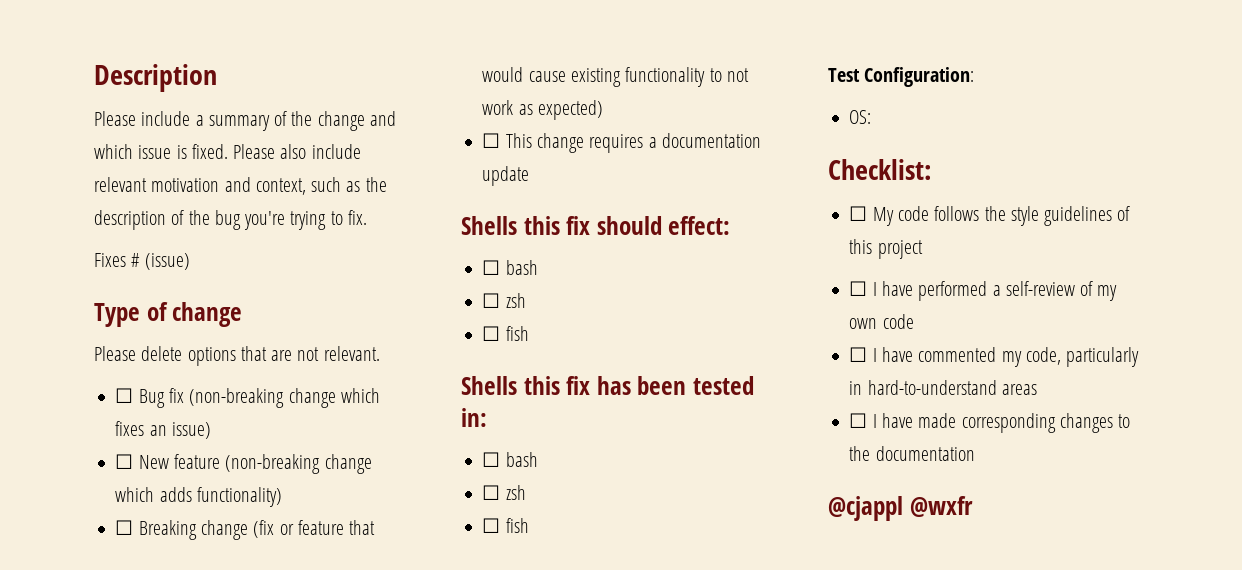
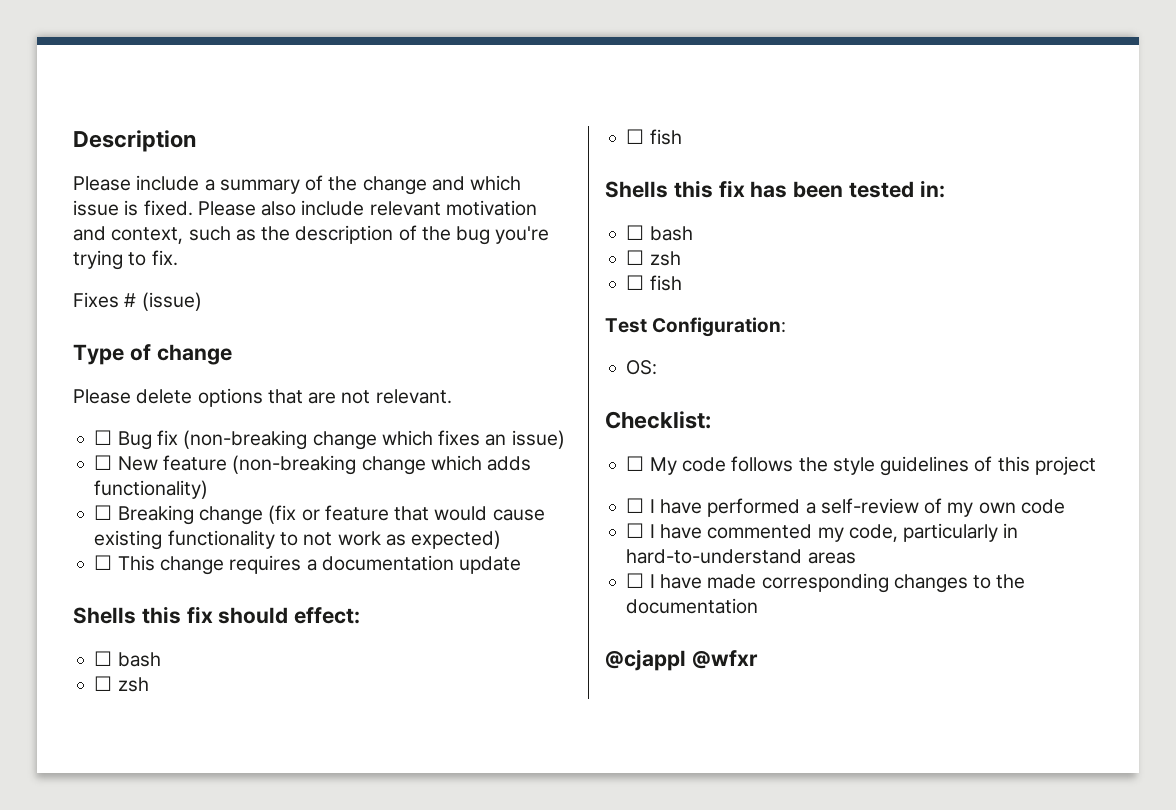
[909,496,973,517] @wxfr -> [691,650,758,669] @wfxr

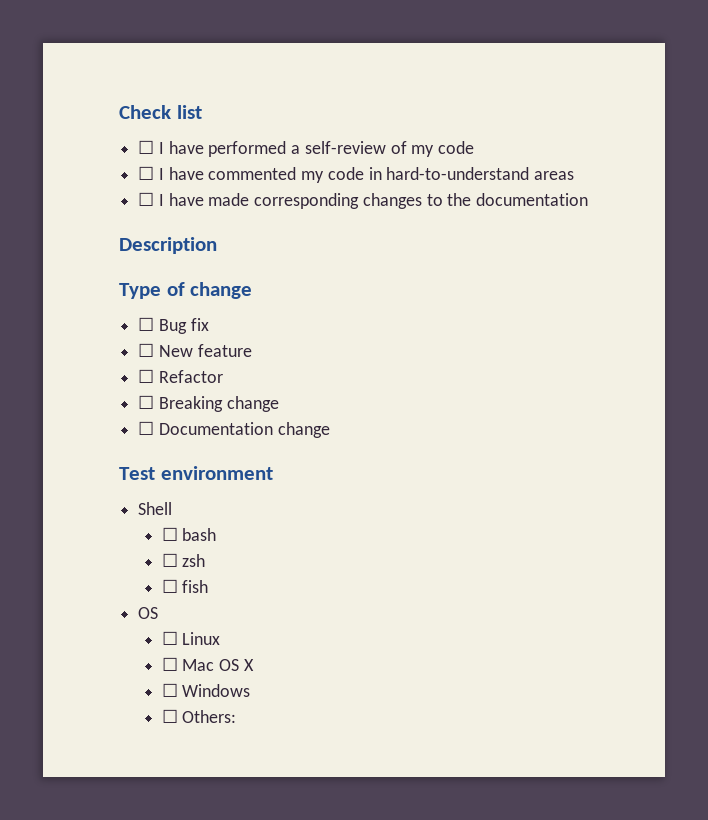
[73,130,196,152] [73,175,522,195] [73,200,537,216] [73,225,550,245] [73,250,178,270] [73,292,202,311] [73,344,232,365] [73,388,452,407] [94,430,565,450] [94,455,532,475] [94,480,209,499] [94,505,545,525] [94,530,502,550] [94,555,522,575] [73,606,361,624] [94,651,161,667] [94,676,149,692] [626,129,682,145] [605,180,945,198] [626,225,693,241] [626,250,681,266] [626,275,682,291] [605,317,787,337] [626,360,658,375] [605,411,711,429] [626,456,1096,476] Description // Please include a summary of the change and which issue is fixed. Please also include relevant motivation and context, such as the description of the bug you're trying to fix. // Fixes # (issue) // Type of change // Please delete options that are not relevant. // ☐ Bug fix (non-breaking change which fixes an issue) // ☐ New feature (non-breaking change which adds functionality) // ☐ Breaking change (fix or feature that would cause existing functionality to not work as expected) // ☐ This change requires a documentation update // Shells this fix should effect: // ☐ bash // ☐ zsh // ☐ fish // Shells this fix has been tested in: // ☐ bash // ☐ zsh // ☐ fish // Test Configuration: // OS: // Checklist: // ☐ My code follows the style guidelines of this project -> [119,105,202,119] Check list
[978,502,1016,514] own -> (435, 151) none
[848,523,999,542] code, particularly -> [327,167,364,180] code
[605,649,758,671] @cjappl @wfxr -> [119,237,217,254] [119,282,253,299] [138,317,209,334] [138,343,252,357] [138,369,223,383] [138,395,279,412] [138,421,330,438] [119,466,273,480] [138,502,173,515] [161,527,217,541] [161,553,206,567] [161,579,209,593] [138,607,159,619] [161,631,221,645] [161,657,254,671] [161,683,251,697] [161,709,237,723] Description // Type of change // ☐ Bug fix // ☐ New feature // ☐ Refactor // ☐ Breaking change // ☐ Documentation change // Test environment // Shell // ☐ bash // ☐ zsh // ☐ fish // OS // ☐ Linux // ☐ Mac OS X // ☐ Windows // ☐ Others:

